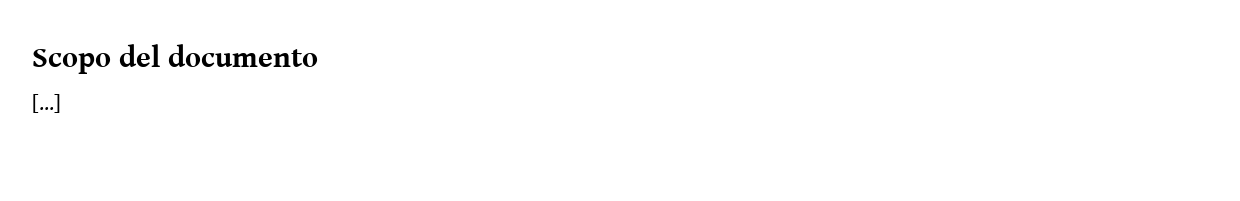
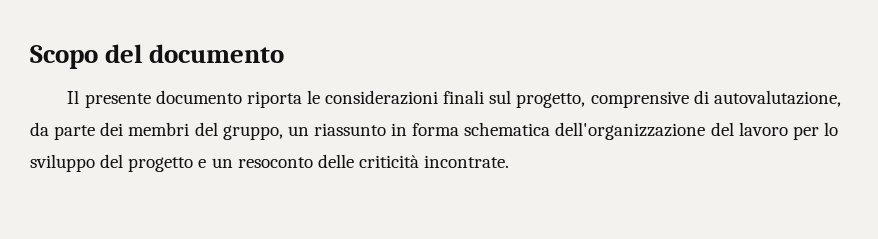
[32,94,61,113] [...] -> [67,90,841,108] [30,122,838,140] [30,154,510,172] Il presente documento riporta le considerazioni finali sul progetto, comprensive di autovalutazione, da parte dei membri del gruppo, un riassunto in forma schematica dell'organizzazione del lavoro per lo sviluppo del progetto e un resoconto delle criticità incontrate.

